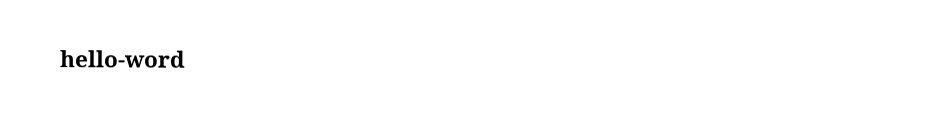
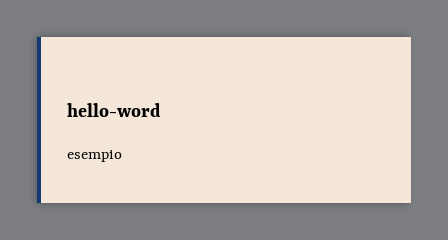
(186, 59) none -> [67,150,122,162] // esempio

